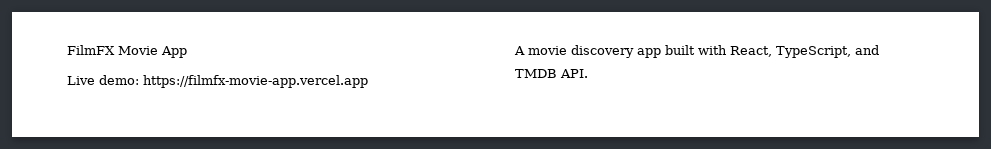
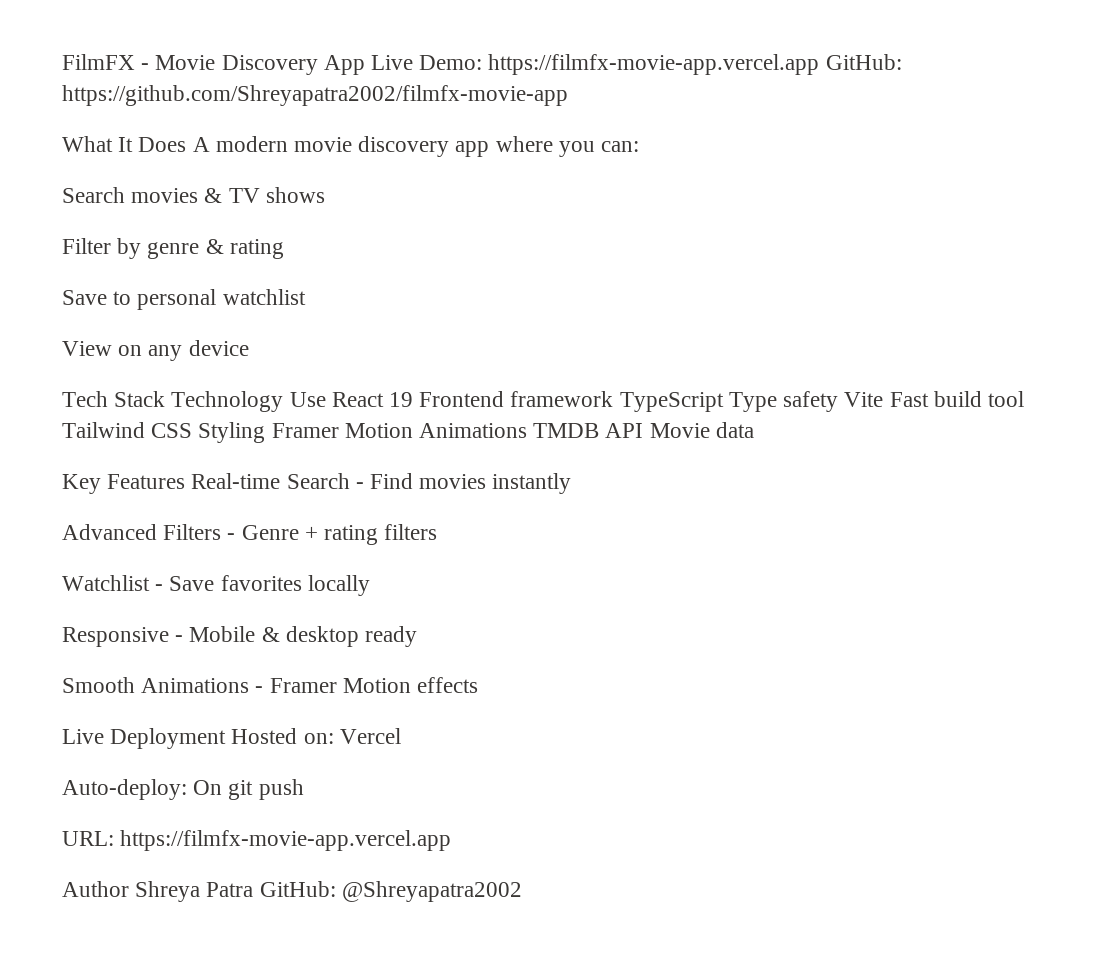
[118,46,187,58] [67,75,368,88] [514,45,879,58] [515,69,588,78] Movie App // Live demo: https://filmfx-movie-app.vercel.app // A movie discovery app built with React, TypeScript, and TMDB API. -> [141,54,902,75] [62,85,568,106] [62,136,640,157] [62,187,325,203] [62,238,284,259] [62,289,306,310] [62,340,249,361] [62,391,1024,412] [62,422,754,443] [62,473,572,494] [62,524,438,545] [62,575,370,596] [62,626,418,647] [62,677,479,693] [62,728,401,749] [62,779,304,800] [62,830,452,851] [62,881,522,902] - Movie Discovery App Live Demo: https://filmfx-movie-app.vercel.app GitHub: https://github.com/Shreyapatra2002/filmfx-movie-app // What It Does A modern movie discovery app where you can: // Search movies & TV shows // Filter by genre & rating // Save to personal watchlist // View on any device // Tech Stack Technology Use React 19 Frontend framework TypeScript Type safety Vite Fast build tool Tailwind CSS Styling Framer Motion Animations TMDB API Movie data // Key Features Real-time Search - Find movies instantly // Advanced Filters - Genre + rating filters // Watchlist - Save favorites locally // Responsive - Mobile & desktop ready // Smooth Animations - Framer Motion effects // Live Deployment Hosted on: Vercel // Auto-deploy: On git push // URL: https://filmfx-movie-app.vercel.app // Author Shreya Patra GitHub: @Shreyapatra2002

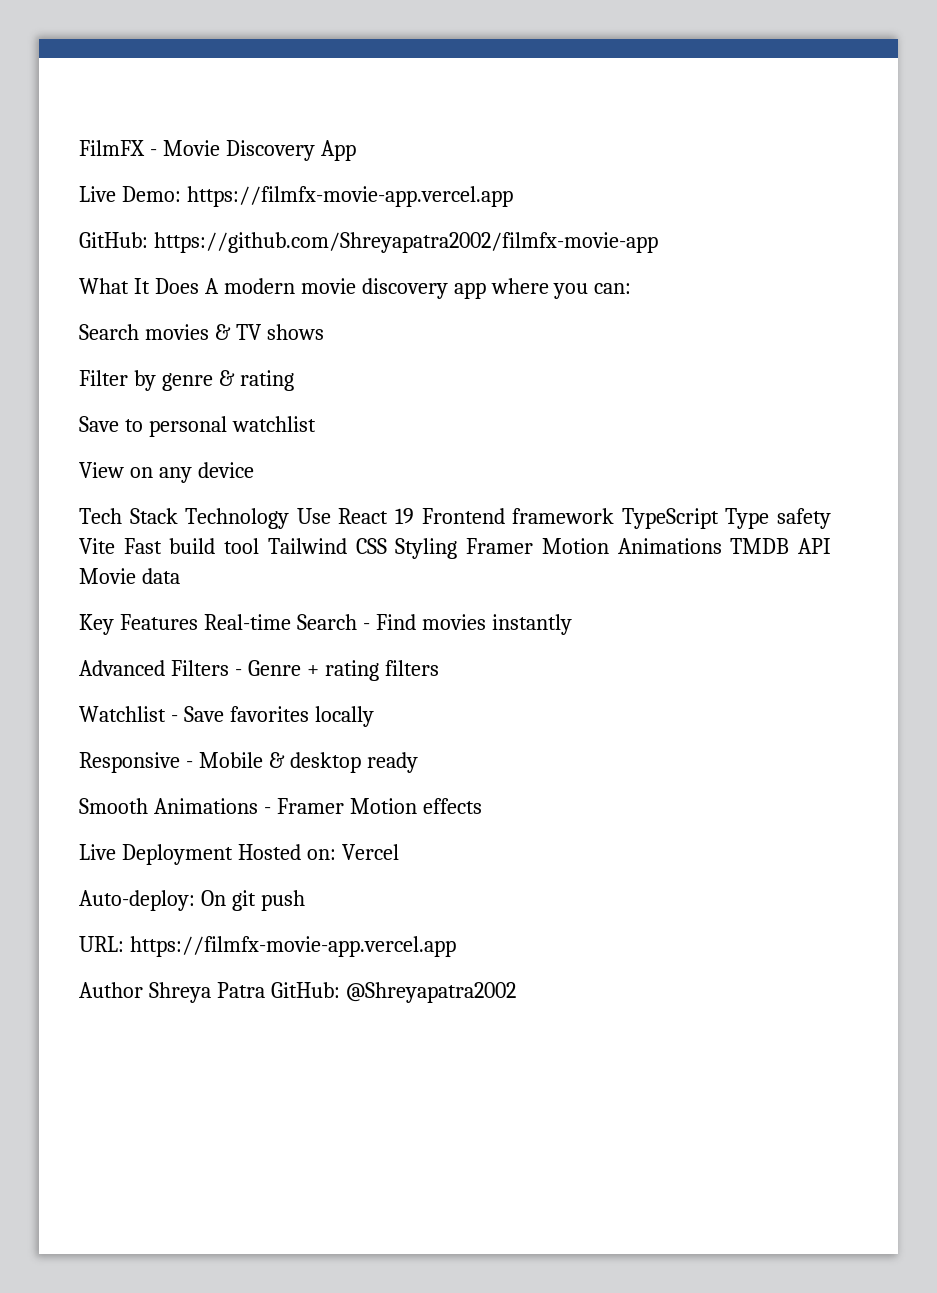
(365, 65) none -> (356, 150) //
(820, 64) none -> (513, 196) //

